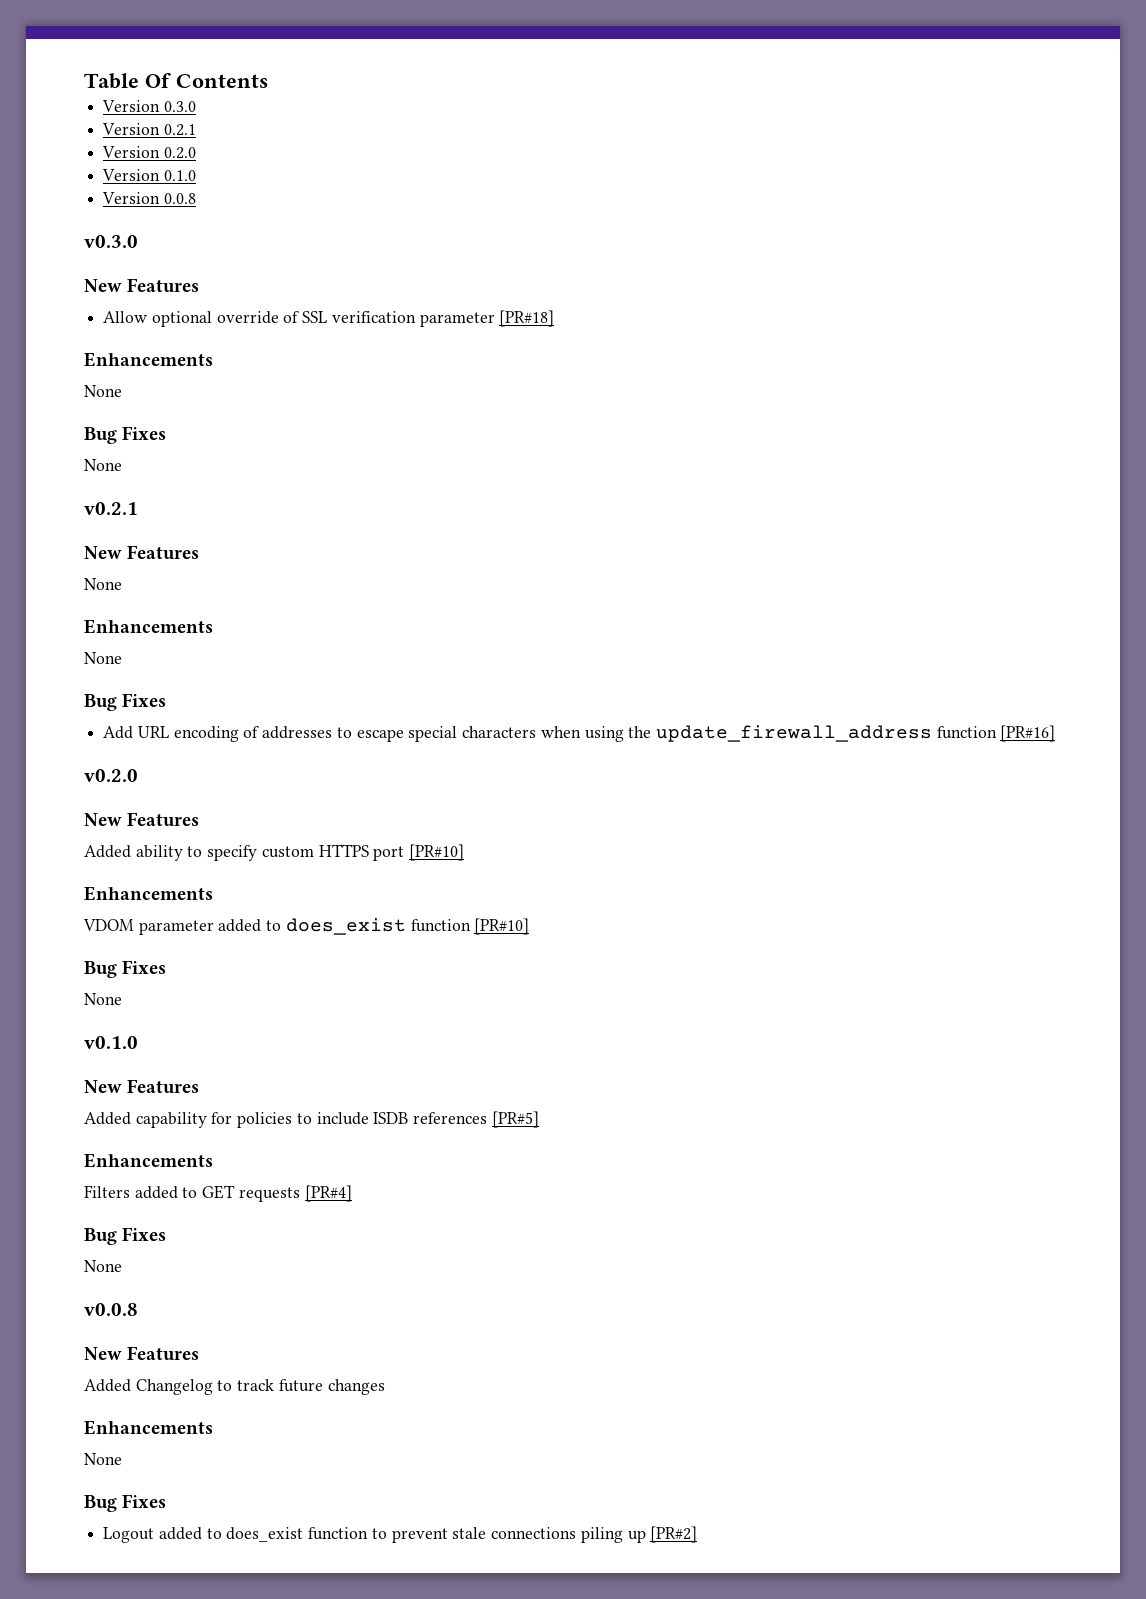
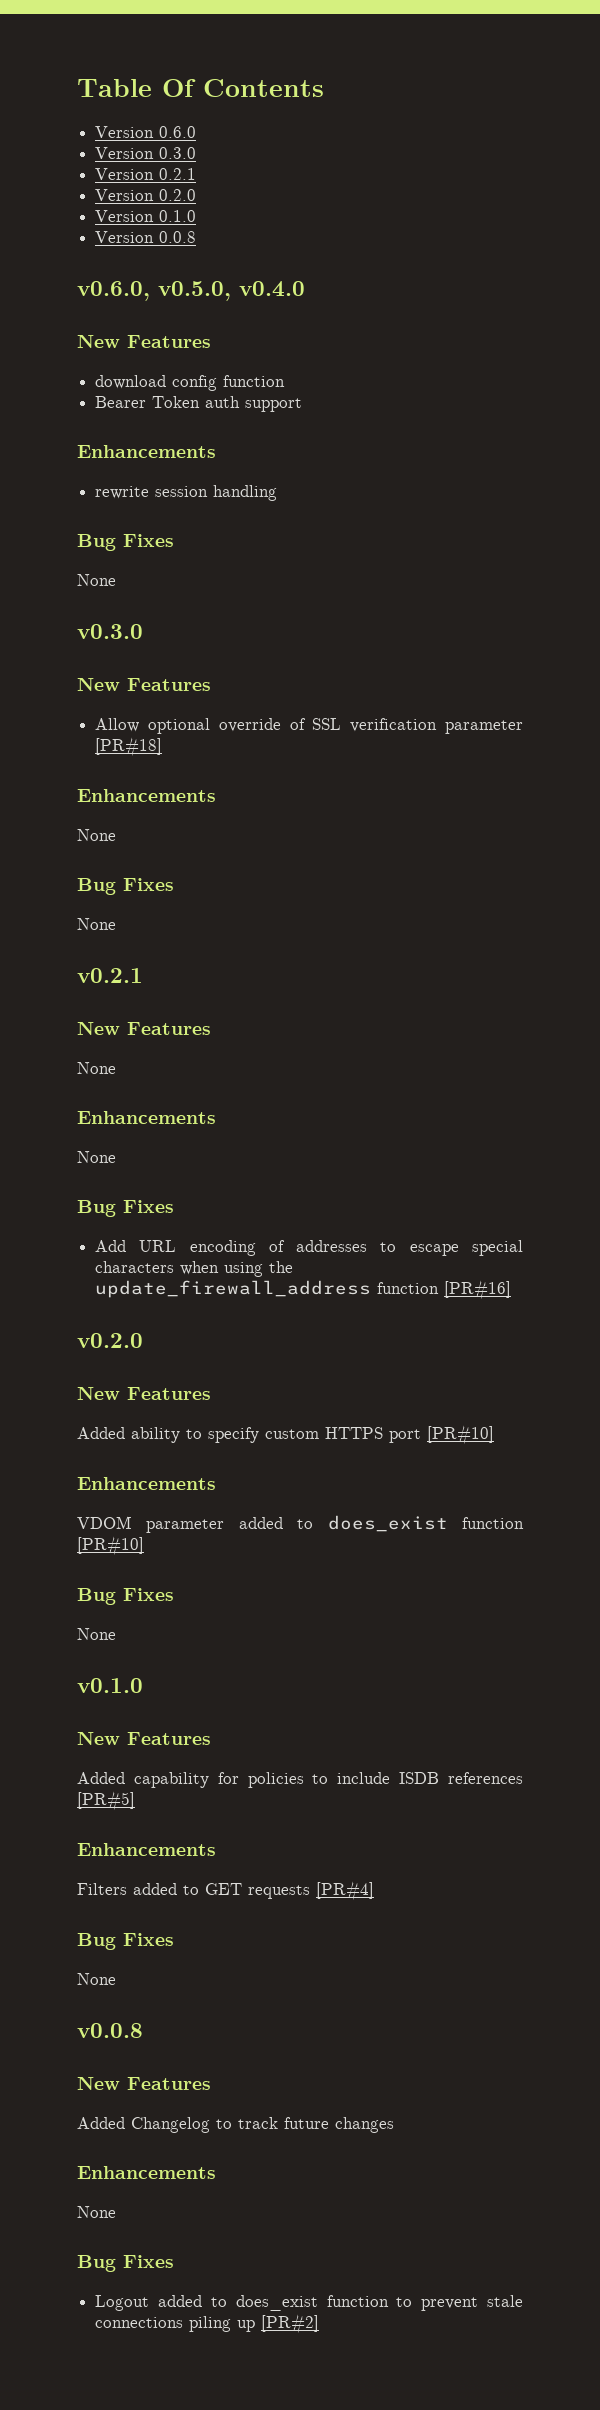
(268, 81) none -> [95,126,197,138] // Version 0.6.0
(196, 198) none -> [77,281,305,301] [77,335,211,348] [95,375,286,391] [95,396,303,412] [77,445,216,458] [95,485,278,501] [77,534,174,551] [77,574,116,586] // v0.6.0, v0.5.0, v0.4.0 // New Features // download config function // Bearer Token auth support // Enhancements // rewrite session handling // Bug Fixes // None

